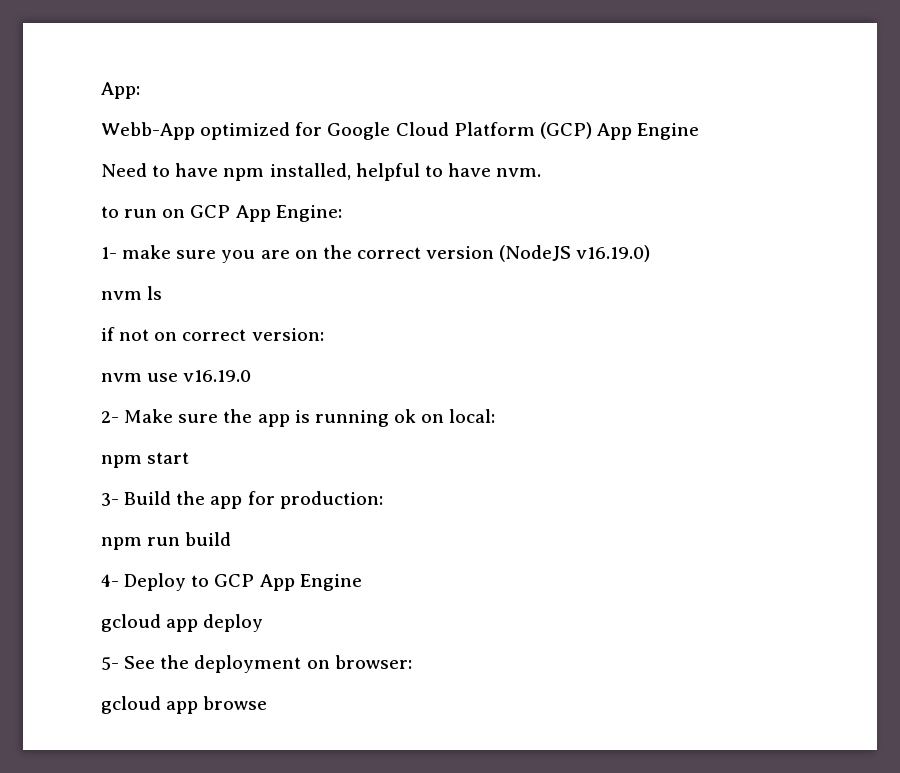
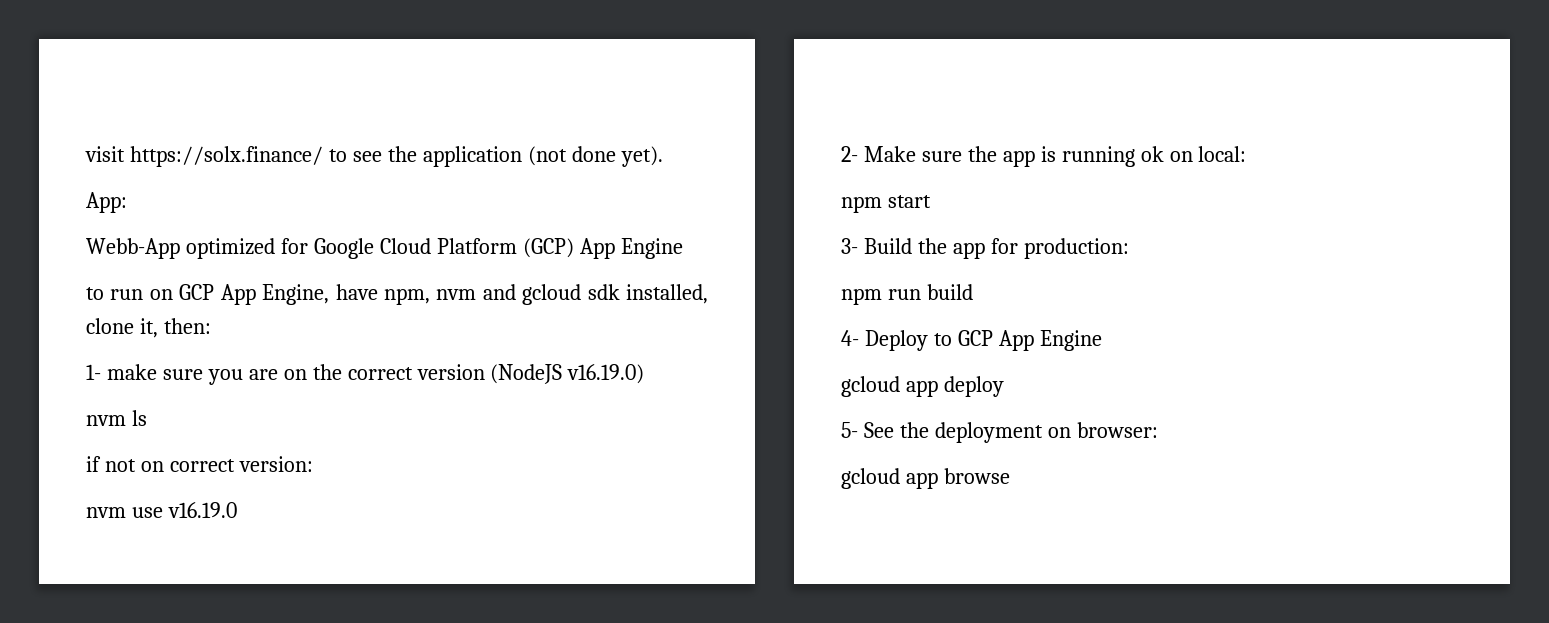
(101, 90) none -> [85,146,663,167] visit https://solx.finance/ to see the application (not done yet). //
[101,163,542,181] // Need to have npm installed, helpful to have nvm. -> (683, 248) none
[275,205,342,222] Engine: -> [262,284,709,305] [86,318,211,338] Engine, have npm, nvm and gcloud sdk installed, clone it, then:

